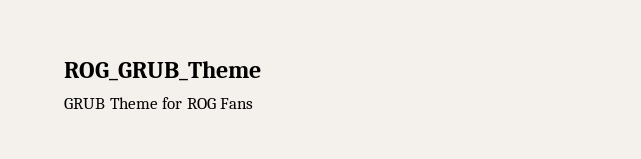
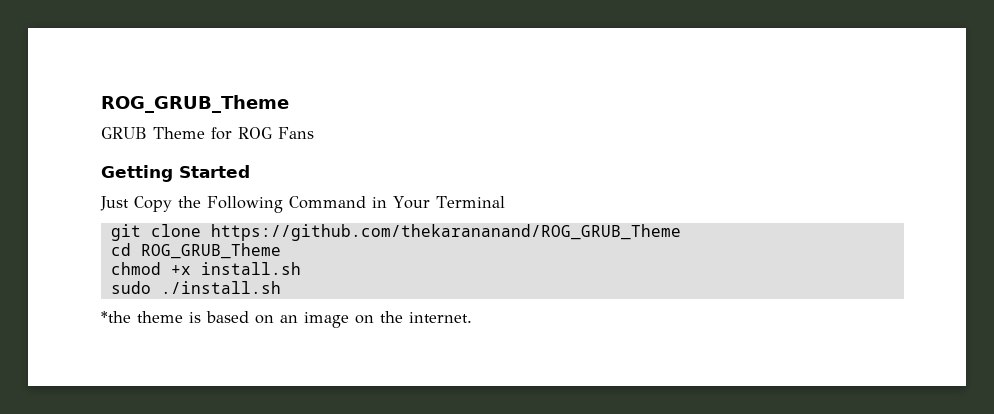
(254, 103) none -> [101,165,250,182] [100,196,505,213] [110,224,681,241] [110,243,281,259] [110,262,301,275] [110,281,281,294] [101,311,472,328] // Getting Started // Just Copy the Following Command in Your Terminal // git clone https://github.com/thekarananand/ROG_GRUB_Theme // cd ROG_GRUB_Theme // chmod +x install.sh // sudo ./install.sh // *the theme is based on an image on the internet.

